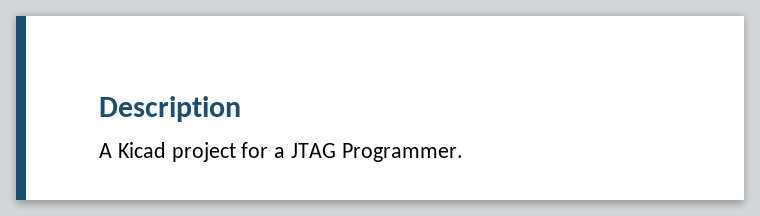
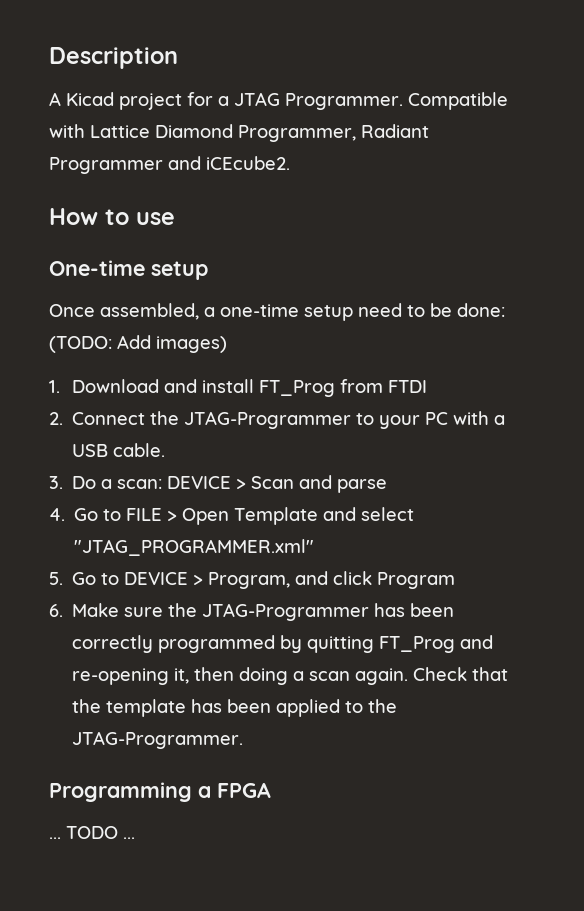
(463, 152) none -> [408,92,508,110] [49,124,429,142] [49,156,290,174] [49,208,175,225] [49,260,208,280] [49,303,505,321] [49,335,227,353] [49,379,428,397] [49,411,506,429] [72,443,166,457] [49,475,388,493] [49,507,415,525] [74,539,315,556] [49,571,456,589] [49,603,455,621] [72,635,494,653] [72,667,509,685] [72,699,398,717] [72,731,244,749] [49,782,271,802] [49,826,135,839] Compatible with Lattice Diamond Programmer, Radiant Programmer and iCEcube2. // How to use // One-time setup // Once assembled, a one-time setup need to be done: (TODO: Add images) // 1. Download and install FT_Prog from FTDI // 2. Connect the JTAG-Programmer to your PC with a USB cable. // 3. Do a scan: DEVICE > Scan and parse // 4. Go to FILE > Open Template and select "JTAG_PROGRAMMER.xml" // 5. Go to DEVICE > Program, and click Program // 6. Make sure the JTAG-Programmer has been correctly programmed by quitting FT_Prog and re-opening it, then doing a scan again. Check that the template has been applied to the JTAG-Programmer. // Programming a FPGA // ... TODO ...

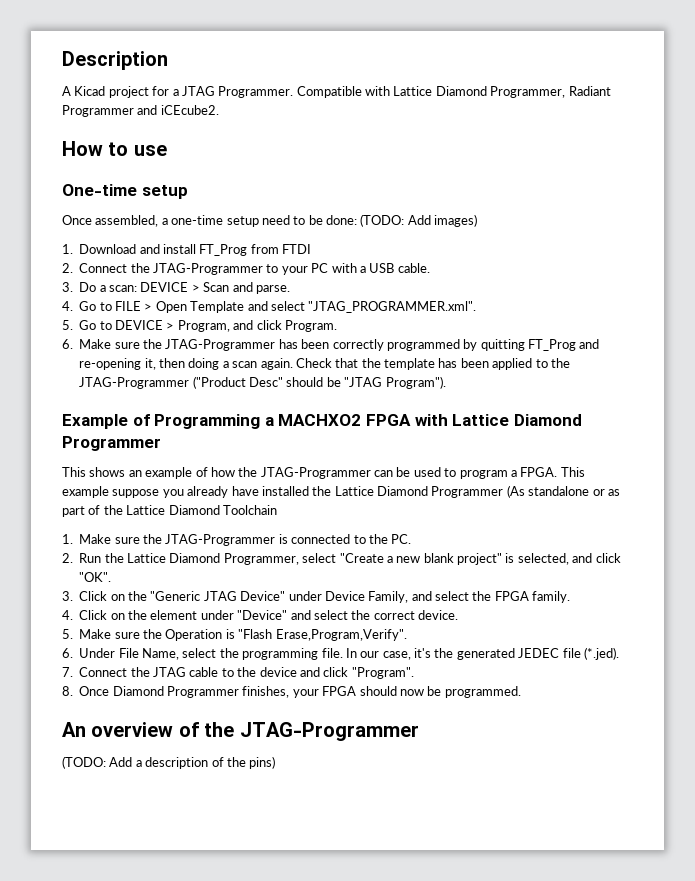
[337,479,388,493] parse -> [255,285,290,294] parse.
[74,539,315,556] "JTAG_PROGRAMMER.xml" -> [308,301,477,313] "JTAG_PROGRAMMER.xml".
[377,572,456,589] Program -> [284,320,337,332] Program.
[72,731,244,749] JTAG-Programmer. // -> [79,376,446,389] [62,414,150,429] JTAG-Programmer ("Product Desc" should be "JTAG Program"). // Example of
[217,782,271,798] [49,826,135,839] FPGA // ... TODO ... -> [278,414,582,426] [62,436,161,451] [62,467,585,479] [62,485,620,498] [62,505,277,517] [62,534,412,546] [62,553,621,565] [79,572,112,582] [62,591,571,603] [62,610,458,620] [62,629,407,641] [62,647,619,660] [62,667,414,679] [62,686,521,698] [62,722,419,741] [62,756,276,769] MACHXO2 FPGA with Lattice Diamond Programmer // This shows an example of how the JTAG-Programmer can be used to program a FPGA. This example suppose you already have installed the Lattice Diamond Programmer (As standalone or as part of the Lattice Diamond Toolchain // 1. Make sure the JTAG-Programmer is connected to the PC. // 2. Run the Lattice Diamond Programmer, select "Create a new blank project" is selected, and click "OK". // 3. Click on the "Generic JTAG Device" under Device Family, and select the FPGA family. // 4. Click on the element under "Device" and select the correct device. // 5. Make sure the Operation is "Flash Erase,Program,Verify". // 6. Under File Name, select the programming file. In our case, it's the generated JEDEC file (*.jed). // 7. Connect the JTAG cable to the device and click "Program". // 8. Once Diamond Programmer finishes, your FPGA should now be programmed. // An overview of the JTAG-Programmer // (TODO: Add a description of the pins)

